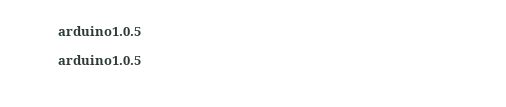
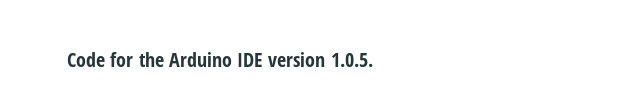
[58,26,141,36] [58,55,141,65] arduino1.0.5 // arduino1.0.5 -> [67,52,373,67] Code for the Arduino IDE version 1.0.5.

